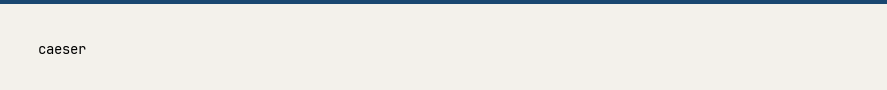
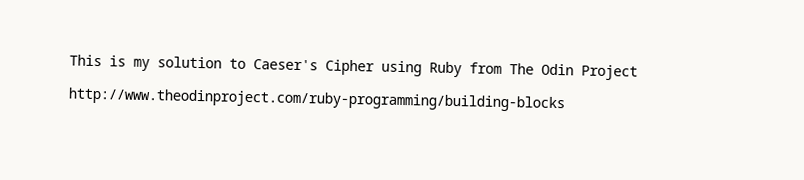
[38,46,86,54] caeser -> [69,54,638,81] [68,87,565,113] This is my solution to Caeser's Cipher using Ruby from The Odin Project // http://www.theodinproject.com/ruby-programming/building-blocks

